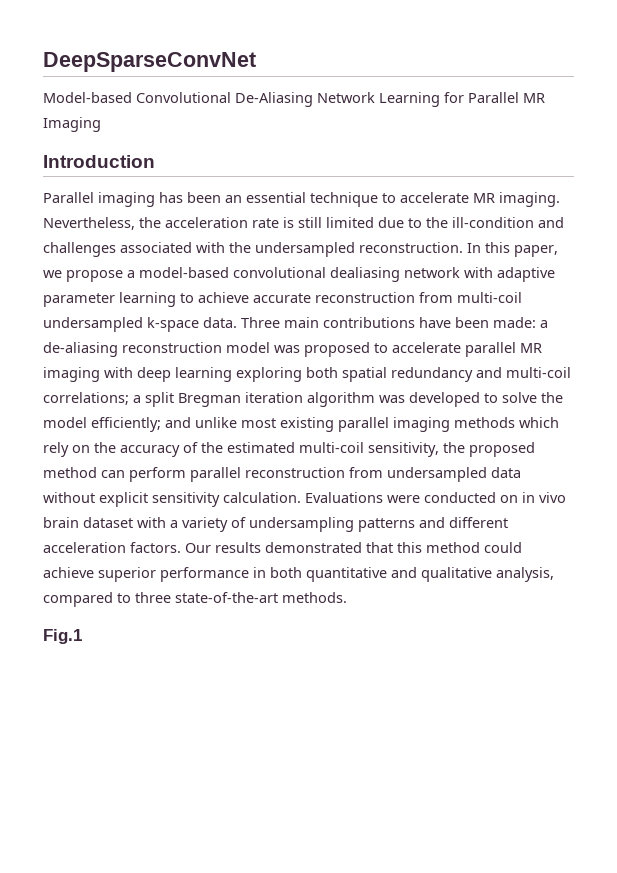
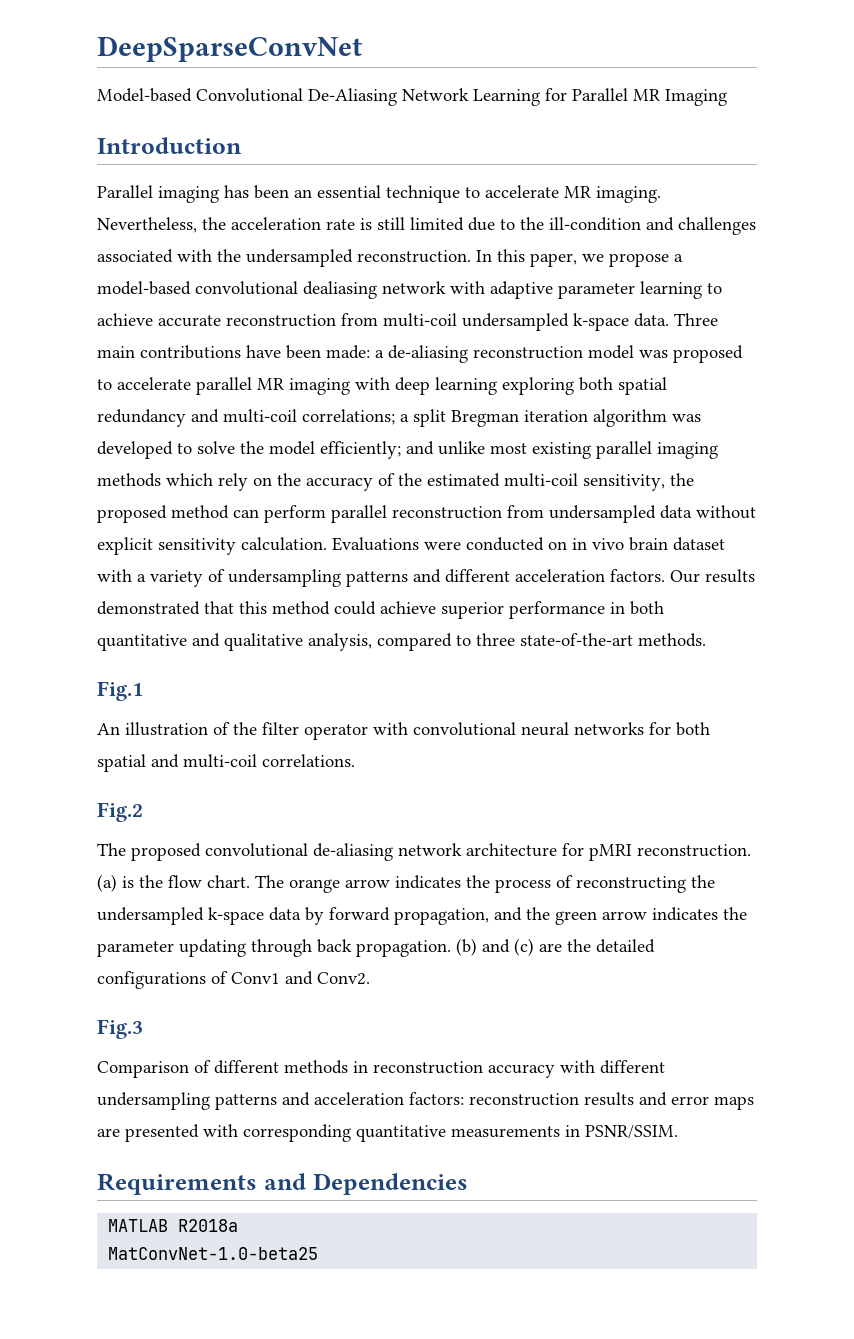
(82, 636) none -> [97,722,710,740] [97,754,355,772] [97,802,143,822] [97,843,751,861] [97,874,715,893] [97,907,747,925] [97,938,655,957] [97,971,370,989] [97,1019,143,1039] [97,1060,665,1078] [97,1092,754,1110] [97,1124,678,1142] [97,1173,468,1195] [108,1219,239,1232] [108,1247,319,1260] // An illustration of the filter operator with convolutional neural networks for both spatial and multi-coil correlations. // Fig.2 // The proposed convolutional de-aliasing network architecture for pMRI reconstruction. (a) is the flow chart. The orange arrow indicates the process of reconstructing the undersampled k-space data by forward propagation, and the green arrow indicates the parameter updating through back propagation. (b) and (c) are the detailed configurations of Conv1 and Conv2. // Fig.3 // Comparison of different methods in reconstruction accuracy with different undersampling patterns and acceleration factors: reconstruction results and error maps are presented with corresponding quantitative measurements in PSNR/SSIM. // Requirements and Dependencies // MATLAB R2018a // MatConvNet-1.0-beta25

